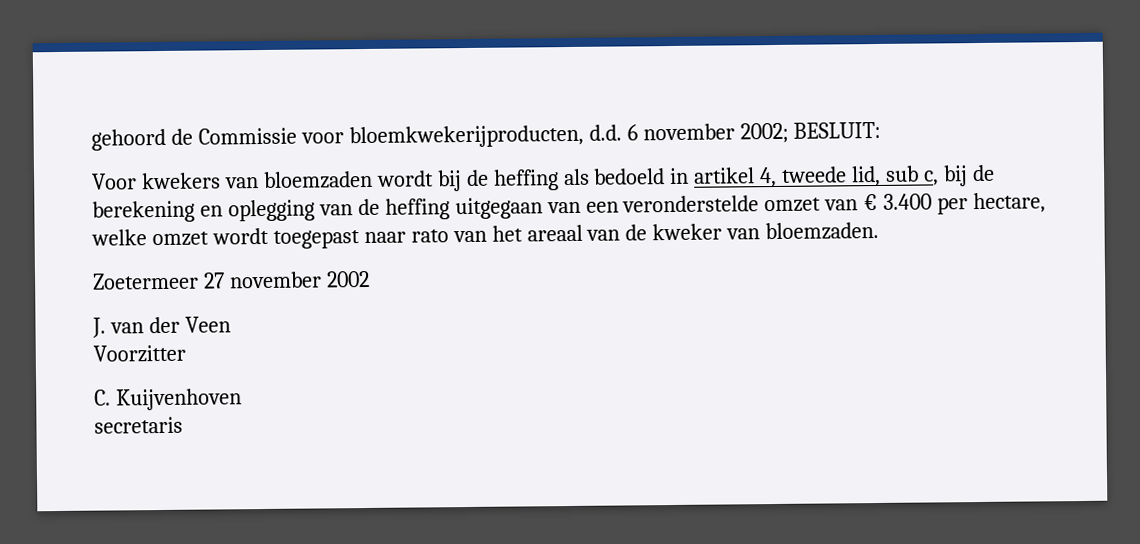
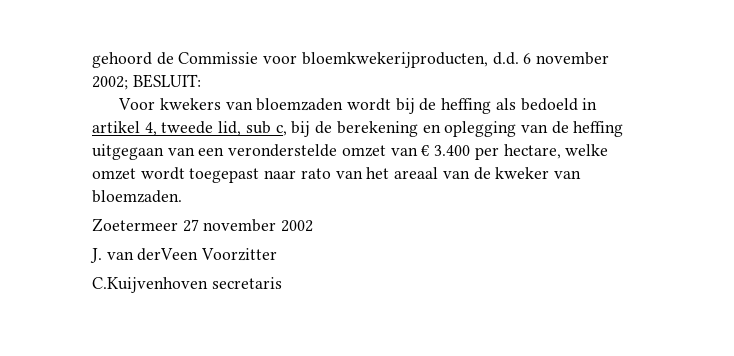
[148,316,231,334] der Veen // -> [137,248,199,261] derVeen
[94,388,242,411] C. Kuijvenhoven // -> [92,277,208,293] C.Kuijvenhoven

